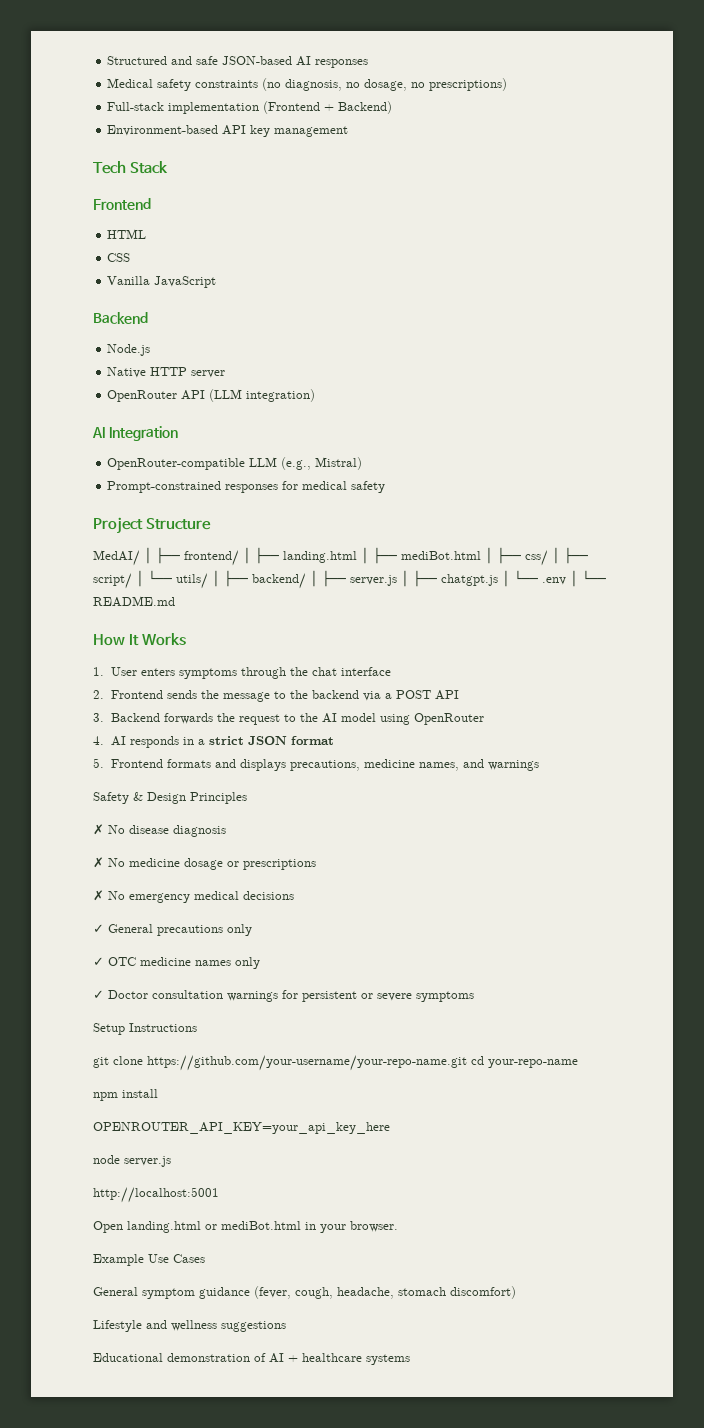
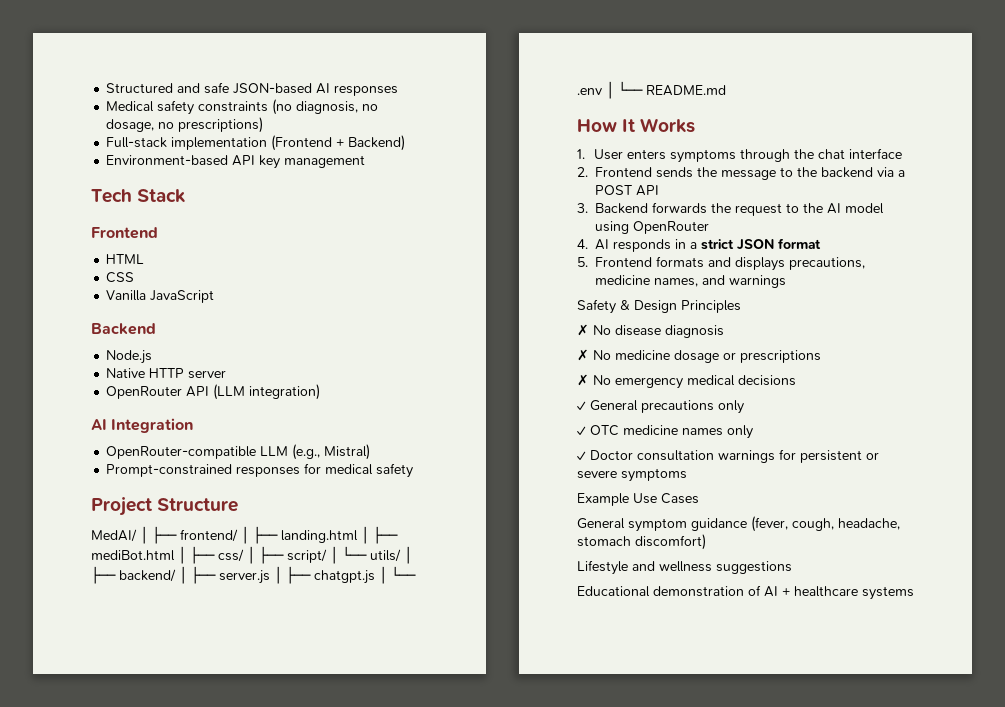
[93,1023,197,1035] [93,1055,578,1071] [93,1089,158,1101] [93,1122,390,1134] [93,1155,171,1167] [93,1187,219,1203] [93,1221,398,1233] // Setup Instructions // git clone https://github.com/your-username/your-repo-name.git cd your-repo-name // npm install // OPENROUTER_API_KEY=your_api_key_here // node server.js // http://localhost:5001 // Open landing.html or mediBot.html in your browser. -> (687, 475) none

